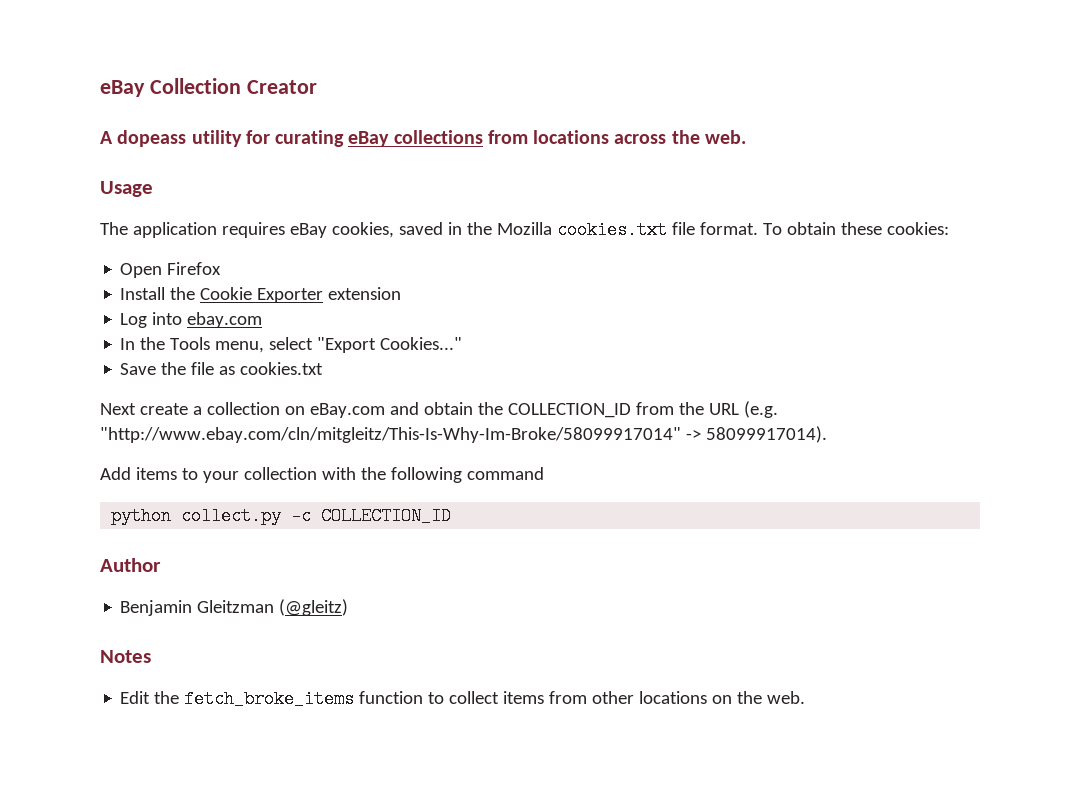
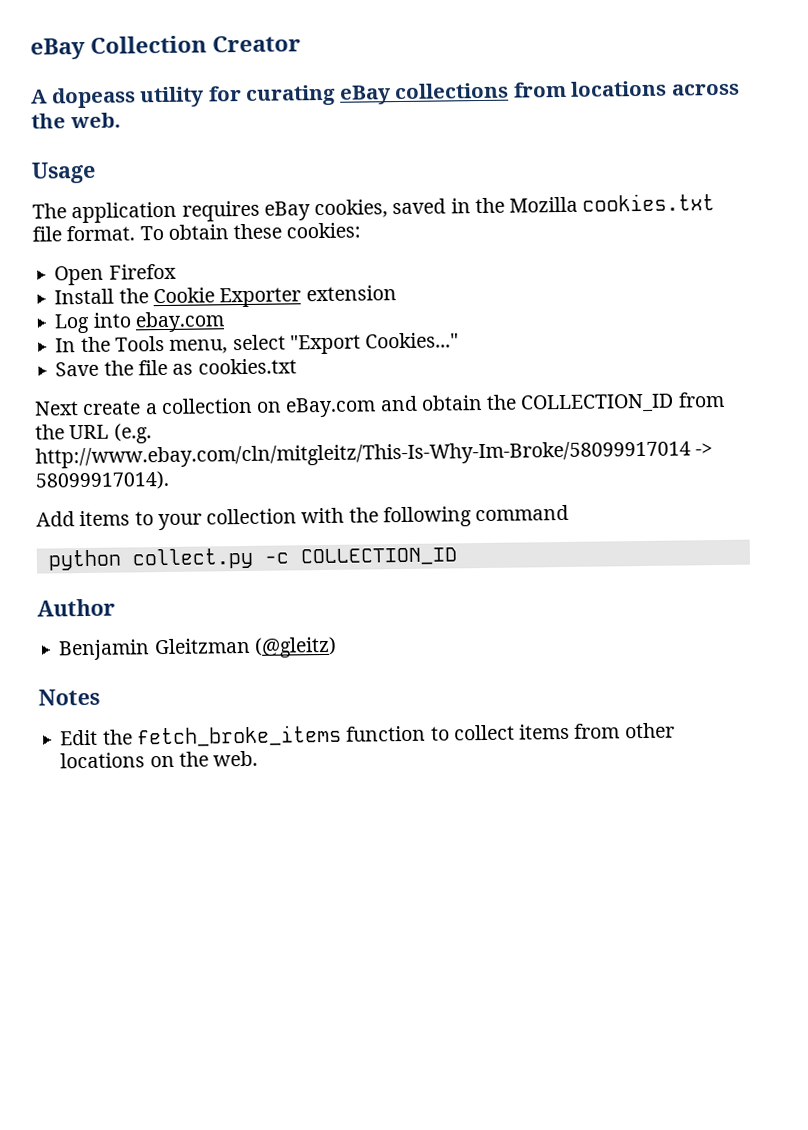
[100,427,681,443] "http://www.ebay.com/cln/mitgleitz/This-Is-Why-Im-Broke/58099917014" -> [35,440,691,469] http://www.ebay.com/cln/mitgleitz/This-Is-Why-Im-Broke/58099917014

